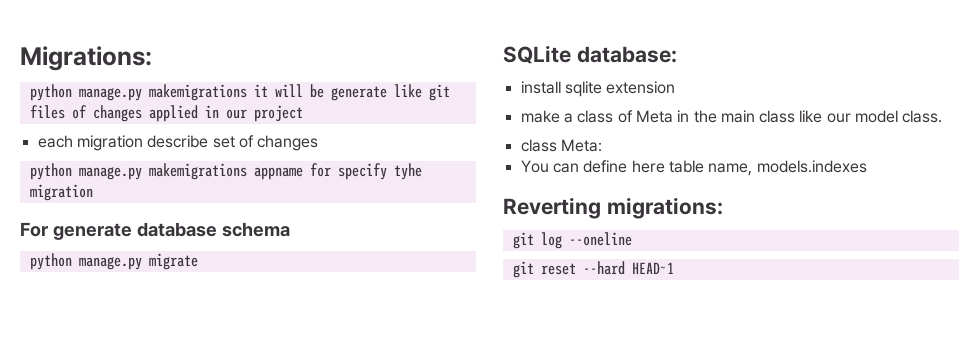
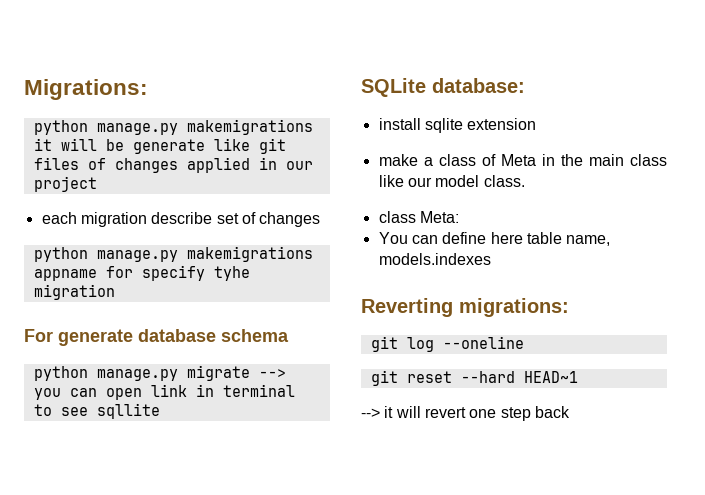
(198, 261) none -> [258,369,286,378] [33,384,295,400] [33,403,160,419] --> you can open link in terminal to see sqllite
(674, 268) none -> [361,406,570,421] // --> it will revert one step back

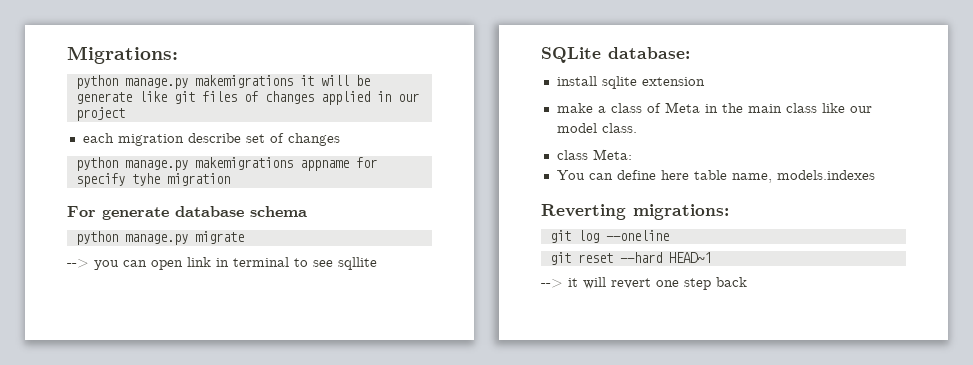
(250, 373) none -> (244, 237) //

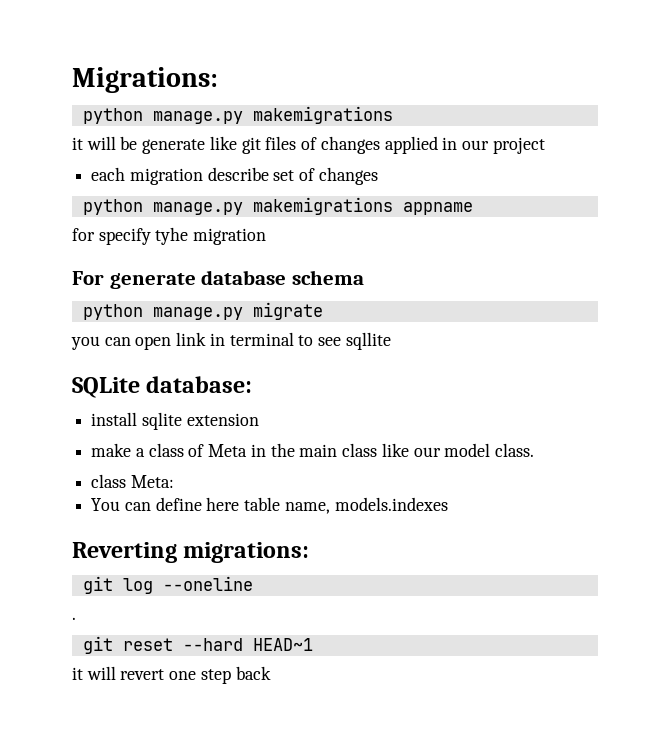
(293, 81) none -> (393, 115) //
(349, 165) none -> (473, 208) //
[67,259,89,268] --> -> (323, 311) none
(669, 235) none -> [72,617,76,620] // .
[541,279,563,288] --> -> (313, 644) none

